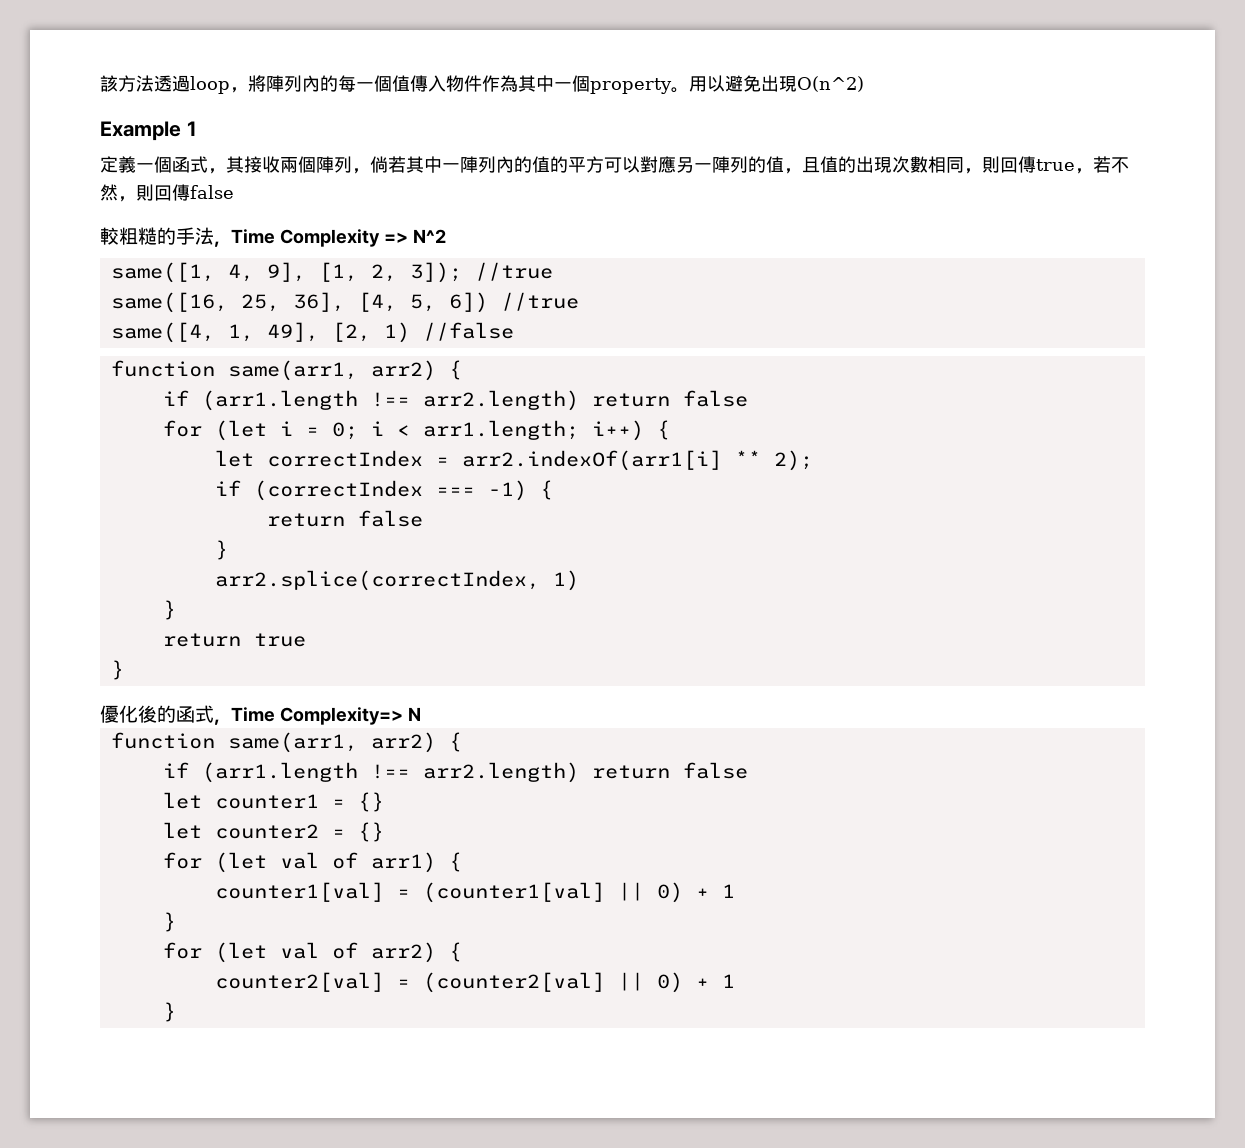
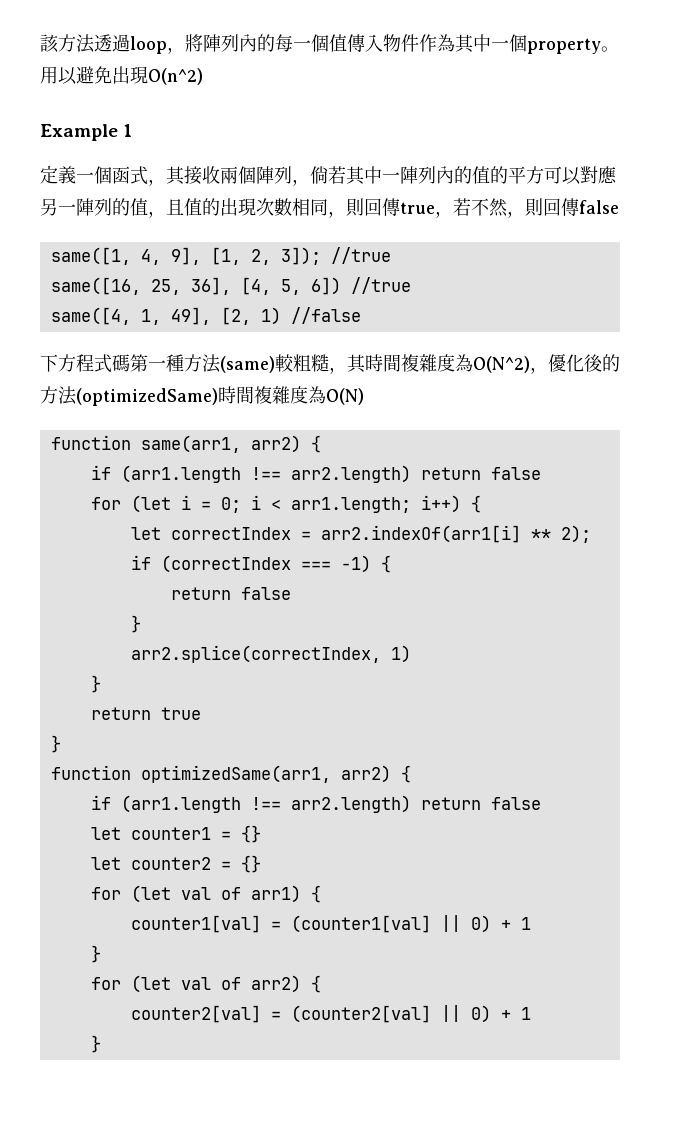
[100,227,446,247] // 較粗糙的手法，Time Complexity => N^2 -> (619, 207) none
(514, 331) none -> [40,354,620,374] [40,386,364,406] // 下方程式碼第一種方法(same)較粗糙，其時間複雜度為O(N^2)，優化後的方法(optimizedSame)時間複雜度為O(N)
[100,705,421,725] [110,732,358,753] // 優化後的函式，Time Complexity=> N // function same(arr1, -> [50,765,331,783] // function optimizedSame(arr1,

